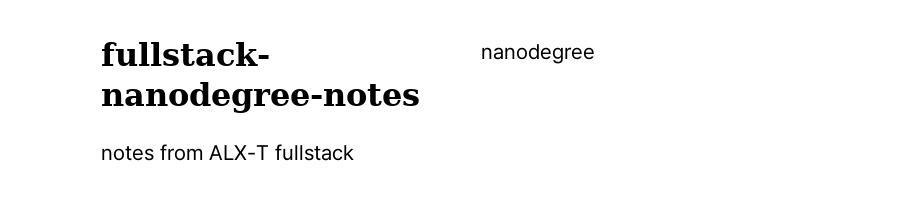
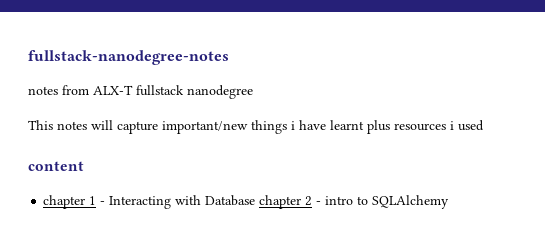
(595, 54) none -> [28,120,484,134] [28,161,84,171] [43,195,450,209] // This notes will capture important/new things i have learnt plus resources i used // content // chapter 1 - Interacting with Database chapter 2 - intro to SQLAlchemy

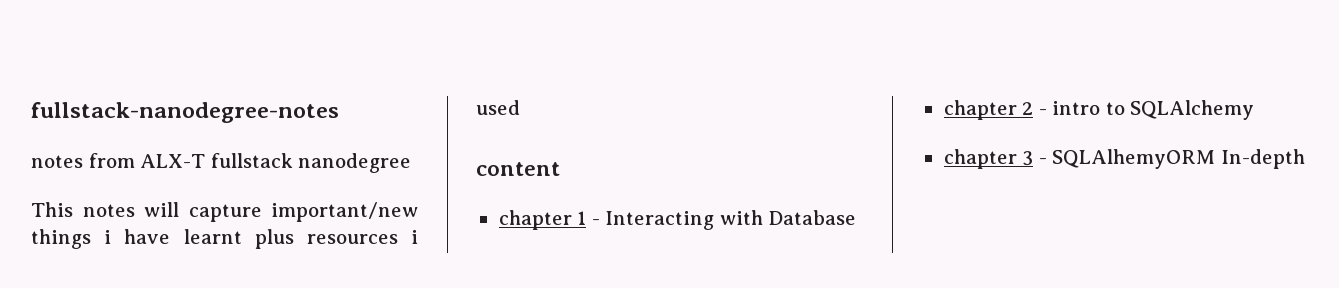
(256, 200) none -> (857, 217) //
(450, 202) none -> [943,149,1305,169] // chapter 3 - SQLAlhemyORM In-depth

